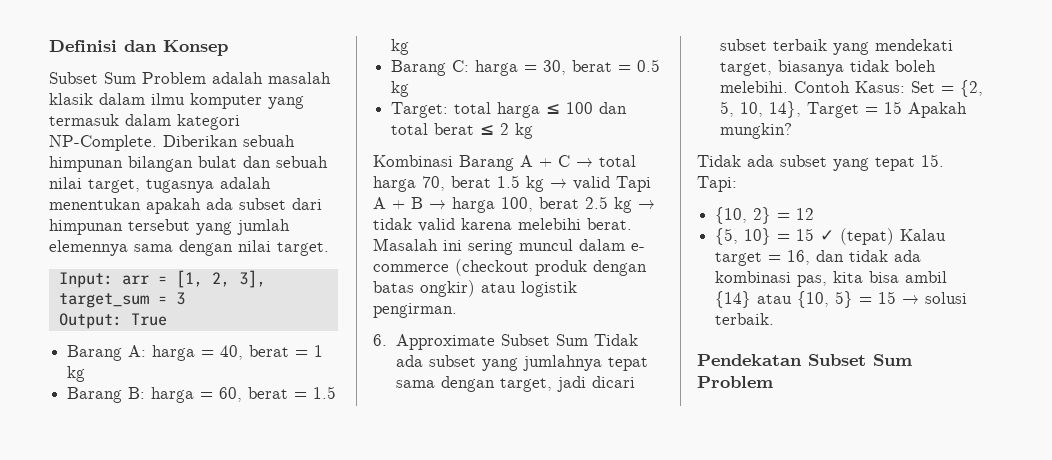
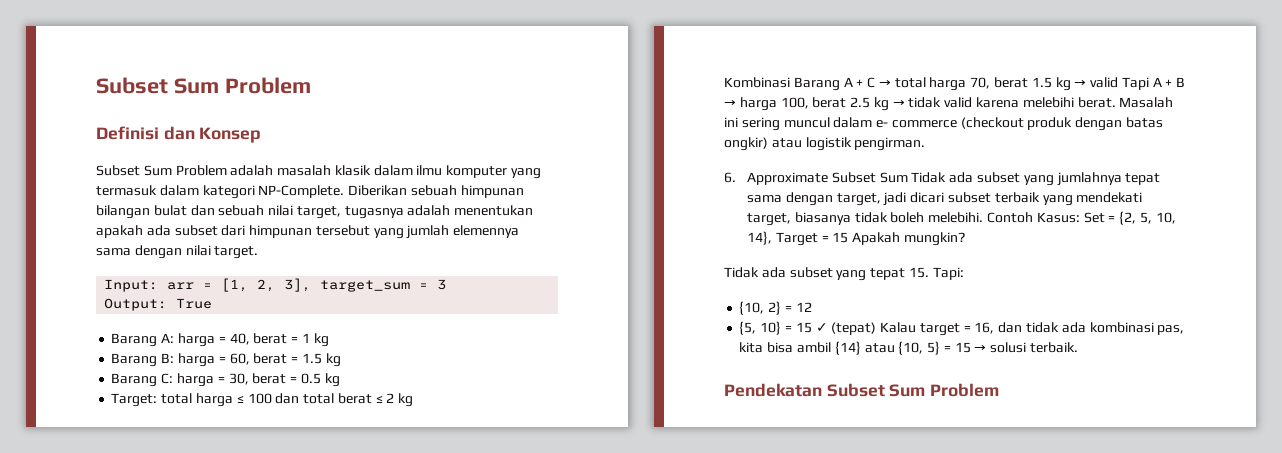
(49, 46) none -> [96,77,311,94] Subset Sum Problem //

